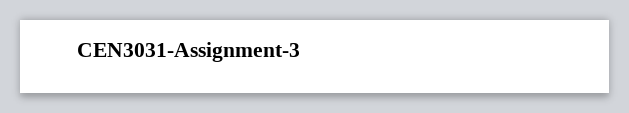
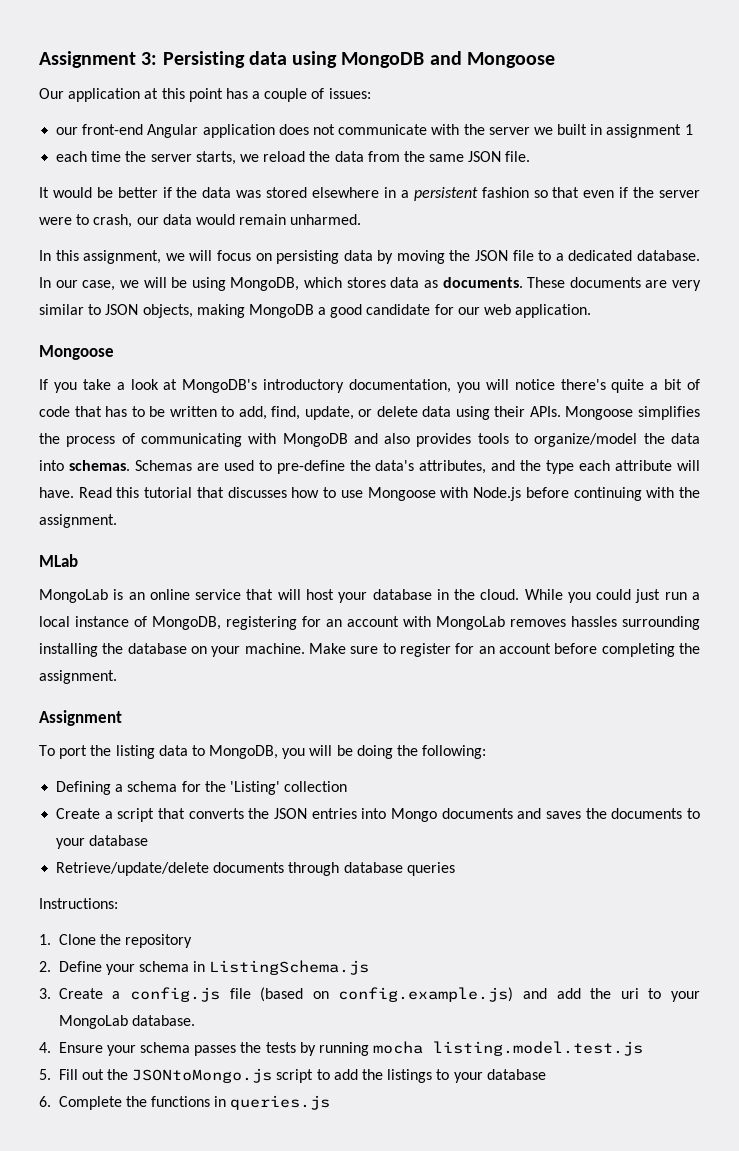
[77,42,300,62] CEN3031-Assignment-3 -> [39,51,555,68] [39,88,371,102] [56,124,693,138] [56,151,531,165] [39,187,701,201] [39,214,362,228] [39,250,700,264] [39,277,701,291] [39,304,592,318] [39,345,114,360] [39,379,700,393] [39,406,700,420] [39,433,700,447] [39,460,700,474] [39,487,701,501] [39,514,117,528] [39,554,78,567] [39,589,701,603] [39,616,700,630] [39,643,700,657] [39,670,117,684] [39,710,122,726] [39,745,487,759] [56,781,348,795] [56,808,700,822] [56,835,149,849] [56,862,455,876] [39,898,118,909] [39,934,193,948] [39,960,370,975] [39,987,700,1002] [58,1015,195,1029] [39,1041,644,1056] [39,1068,546,1083] [39,1095,331,1110] Assignment 3: Persisting data using MongoDB and Mongoose // Our application at this point has a couple of issues: // our front-end Angular application does not communicate with the server we built in assignment 1 // each time the server starts, we reload the data from the same JSON file. // It would be better if the data was stored elsewhere in a persistent fashion so that even if the server were to crash, our data would remain unharmed. // In this assignment, we will focus on persisting data by moving the JSON file to a dedicated database. In our case, we will be using MongoDB, which stores data as documents. These documents are very similar to JSON objects, making MongoDB a good candidate for our web application. // Mongoose // If you take a look at MongoDB's introductory documentation, you will notice there's quite a bit of code that has to be written to add, find, update, or delete data using their APIs. Mongoose simplifies the process of communicating with MongoDB and also provides tools to organize/model the data into schemas. Schemas are used to pre-define the data's attributes, and the type each attribute will have. Read this tutorial that discusses how to use Mongoose with Node.js before continuing with the assignment. // MLab // MongoLab is an online service that will host your database in the cloud. While you could just run a local instance of MongoDB, registering for an account with MongoLab removes hassles surrounding installing the database on your machine. Make sure to register for an account before completing the assignment. // Assignment // To port the listing data to MongoDB, you will be doing the following: // Defining a schema for the 'Listing' collection // Create a script that converts the JSON entries into Mongo documents and saves the documents to your database // Retrieve/update/delete documents through database queries // Instructions: // 1. Clone the repository // 2. Define your schema in ListingSchema.js // 3. Create a config.js file (based on config.example.js) and add the uri to your MongoLab database. // 4. Ensure your schema passes the tests by running mocha listing.model.test.js // 5. Fill out the JSONtoMongo.js script to add the listings to your database // 6. Complete the functions in queries.js

